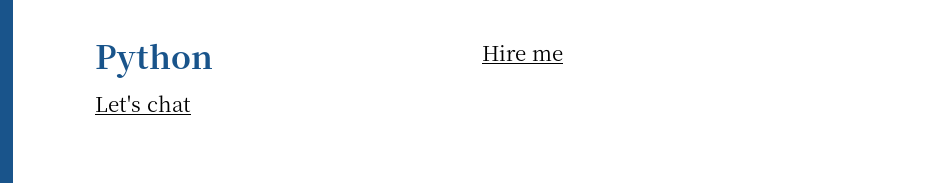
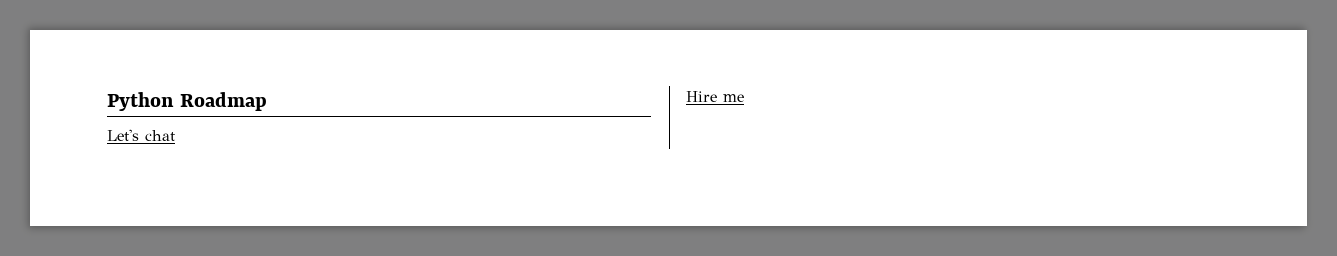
(213, 60) none -> [180,92,268,111] Roadmap

